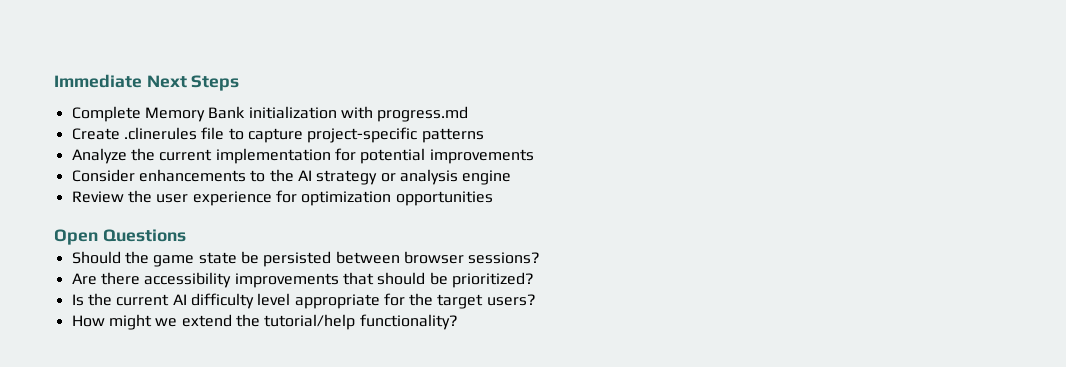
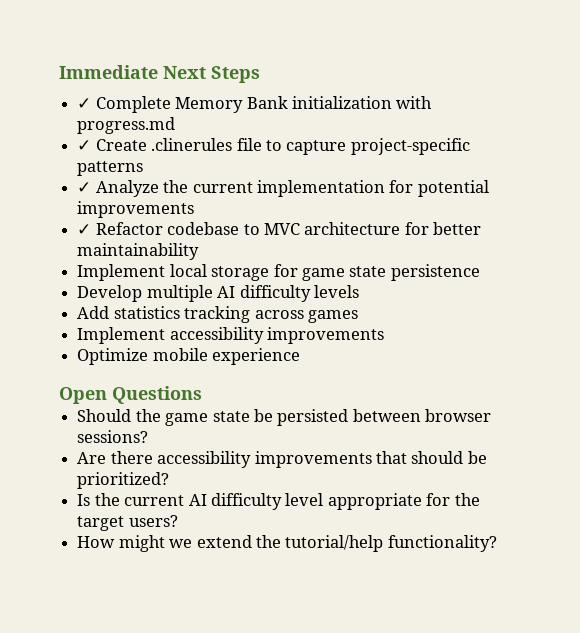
(240, 83) none -> [77,98,92,109] ✓
(469, 114) none -> [77,140,92,151] ✓
(484, 135) none -> [77,182,92,193] ✓
[71,169,512,185] [71,190,493,206] Consider enhancements to the AI strategy or analysis engine // Review the user experience for optimization opportunities -> [77,222,482,235] [77,243,200,260] [77,264,480,281] [77,285,359,302] [77,306,358,323] [77,327,385,344] [77,348,301,365] ✓ Refactor codebase to MVC architecture for better maintainability // Implement local storage for game state persistence // Develop multiple AI difficulty levels // Add statistics tracking across games // Implement accessibility improvements // Optimize mobile experience

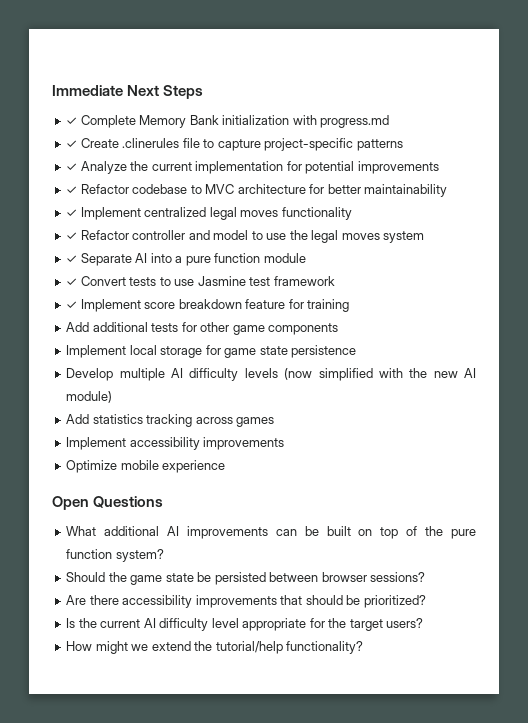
(200, 251) none -> [66,207,352,220] [66,230,425,243] [66,253,306,266] [66,276,335,286] [66,299,350,312] [66,322,339,335] // ✓ Implement centralized legal moves functionality // ✓ Refactor controller and model to use the legal moves system // ✓ Separate AI into a pure function module // ✓ Convert tests to use Jasmine test framework // ✓ Implement score breakdown feature for training // Add additional tests for other game components
(359, 291) none -> [284,368,476,381] [66,391,113,403] (now simplified with the new AI module)
(202, 395) none -> [66,526,476,539] [66,549,164,562] // What additional AI improvements can be built on top of the pure function system?

